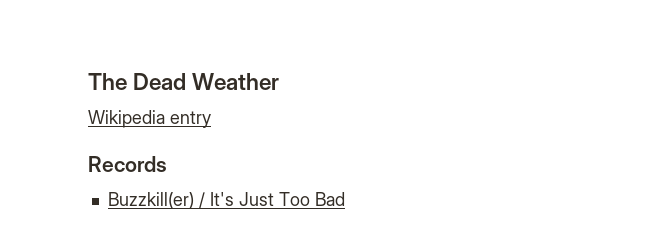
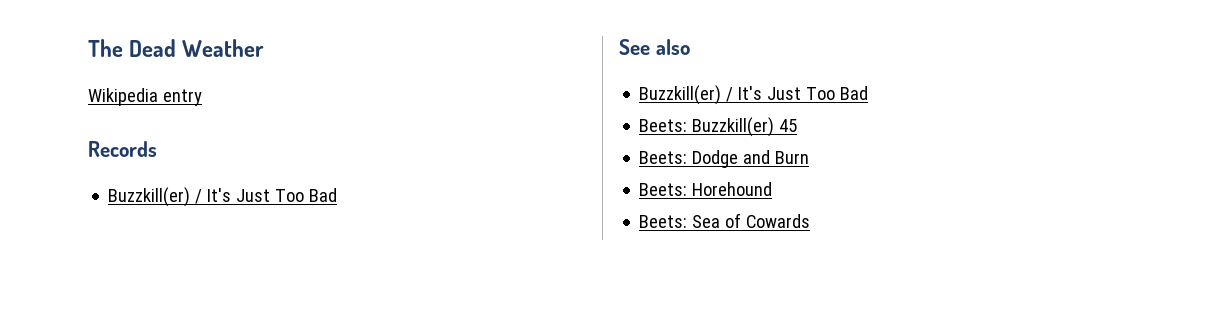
(345, 199) none -> [619,39,690,55] [639,85,869,105] [639,117,798,137] [639,150,810,168] [639,182,773,196] [639,213,811,228] // See also // Buzzkill(er) / It's Just Too Bad // Beets: Buzzkill(er) 45 // Beets: Dodge and Burn // Beets: Horehound // Beets: Sea of Cowards

